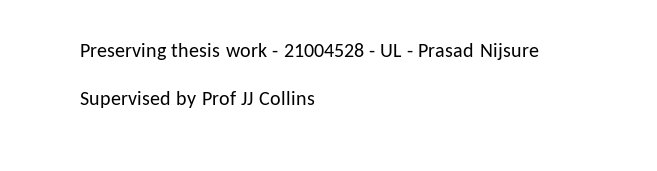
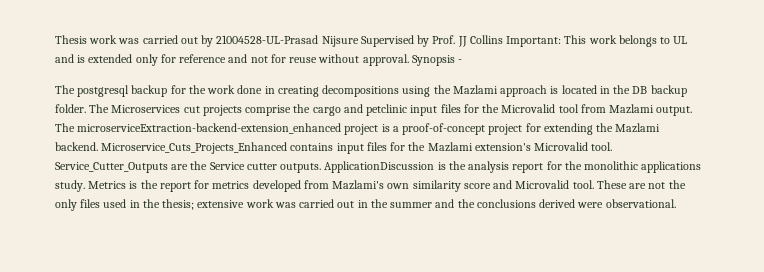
[80,43,475,60] Preserving thesis work - 21004528 - UL - Prasad -> [55,35,319,47] Thesis work was carried out by 21004528-UL-Prasad
(539, 51) // -> (359, 41) none
[201,91,236,105] Prof -> [432,35,456,44] Prof.
(315, 98) none -> [506,35,688,47] [55,54,463,66] [55,85,687,97] [55,104,693,116] [55,123,661,135] [55,142,613,154] [55,161,702,173] [55,180,686,192] [55,199,676,211] Important: This work belongs to UL and is extended only for reference and not for reuse without approval. Synopsis - // The postgresql backup for the work done in creating decompositions using the Mazlami approach is located in the DB backup folder. The Microservices cut projects comprise the cargo and petclinic input files for the Microvalid tool from Mazlami output. The microserviceExtraction-backend-extension_enhanced project is a proof-of-concept project for extending the Mazlami backend. Microservice_Cuts_Projects_Enhanced contains input files for the Mazlami extension's Microvalid tool. Service_Cutter_Outputs are the Service cutter outputs. ApplicationDiscussion is the analysis report for the monolithic applications study. Metrics is the report for metrics developed from Mazlami's own similarity score and Microvalid tool. These are not the only files used in the thesis; extensive work was carried out in the summer and the conclusions derived were observational.

